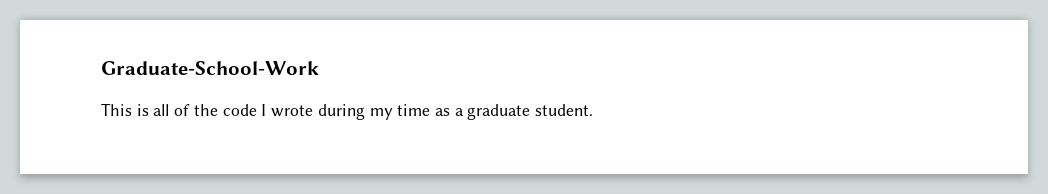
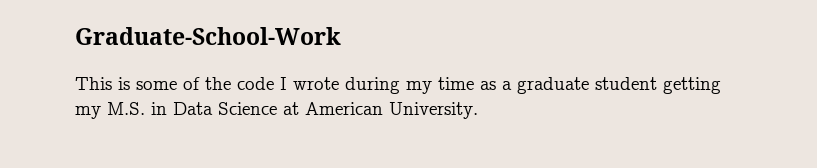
[153,104,170,116] all -> [136,81,177,90] some
[535,104,594,116] student. -> [595,77,721,94] [75,102,478,119] student getting my M.S. in Data Science at American University.

